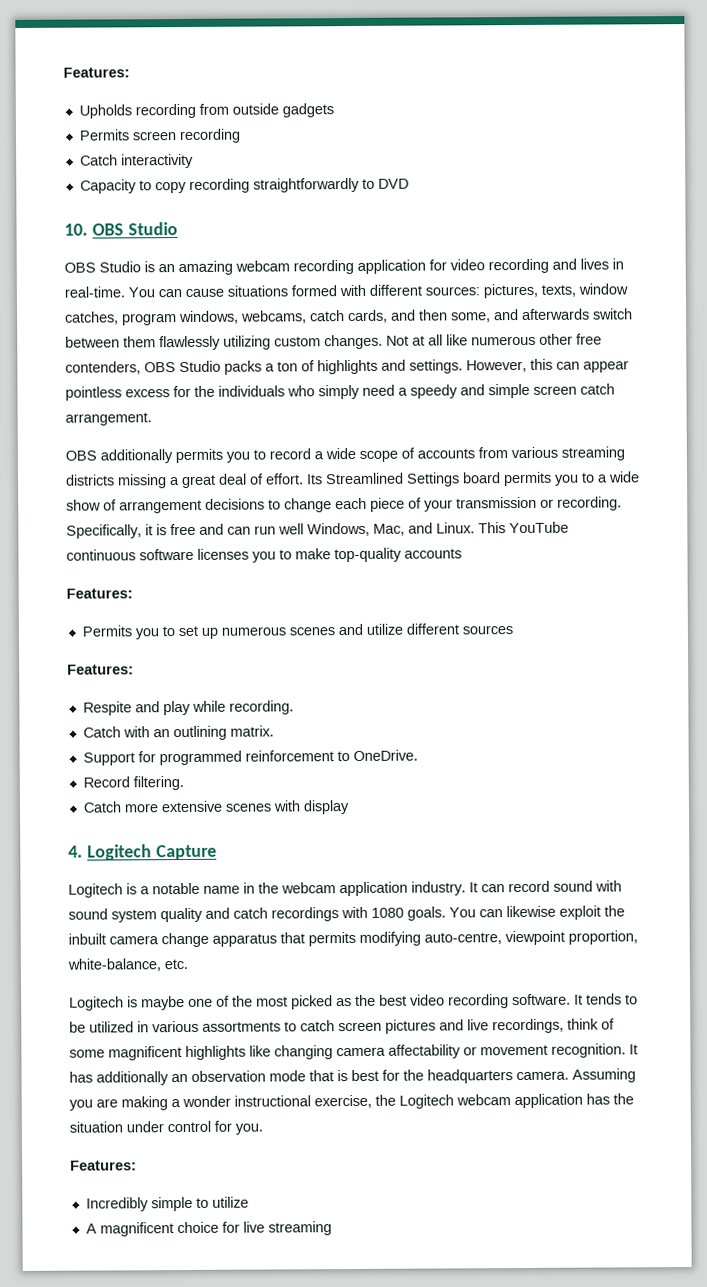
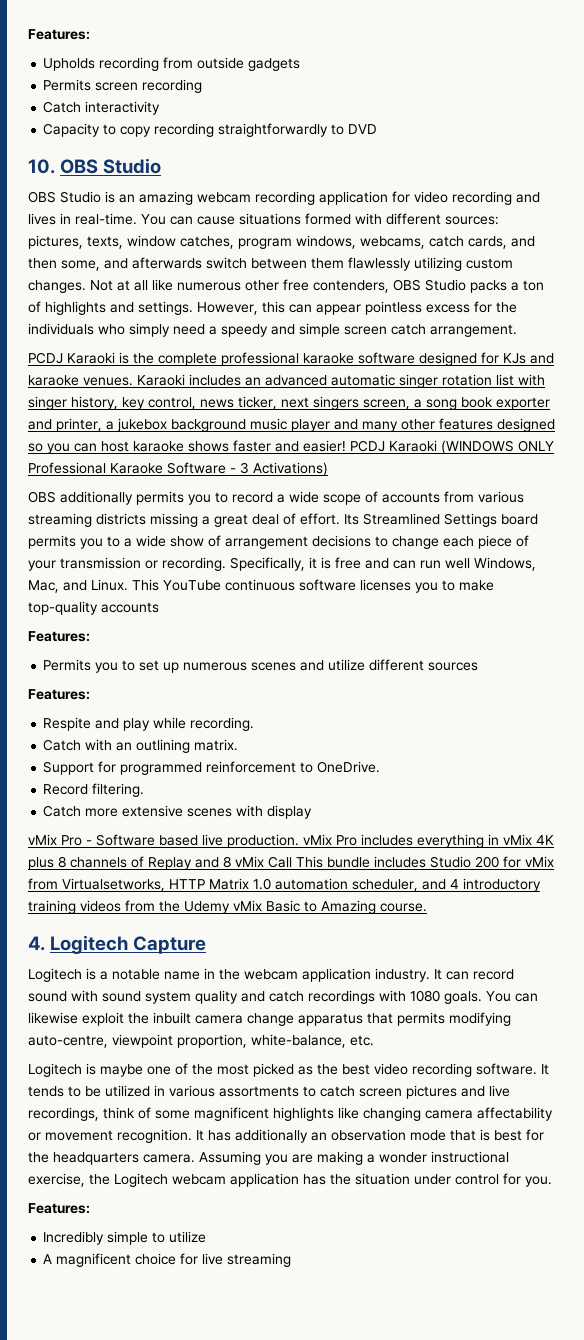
(152, 419) none -> [28,352,554,366] [28,374,545,388] [28,396,550,410] [28,418,555,432] [28,440,554,454] [28,462,328,476] // PCDJ Karaoki is the complete professional karaoke software designed for KJs and karaoke venues. Karaoki includes an advanced automatic singer rotation list with singer history, key control, news ticker, next singers screen, a song book exporter and printer, a jukebox background music player and many other features designed so you can host karaoke shows faster and easier! PCDJ Karaoki (WINDOWS ONLY Professional Karaoke Software - 3 Activations)
(350, 807) none -> [28,834,554,848] [28,856,554,870] [28,878,541,892] [28,900,427,914] // vMix Pro - Software based live production. vMix Pro includes everything in vMix 4K plus 8 channels of Replay and 8 vMix Call This bundle includes Studio 200 for vMix from Virtualsetworks, HTTP Matrix 1.0 automation scheduler, and 4 introductory training videos from the Udemy vMix Basic to Amazing course.

